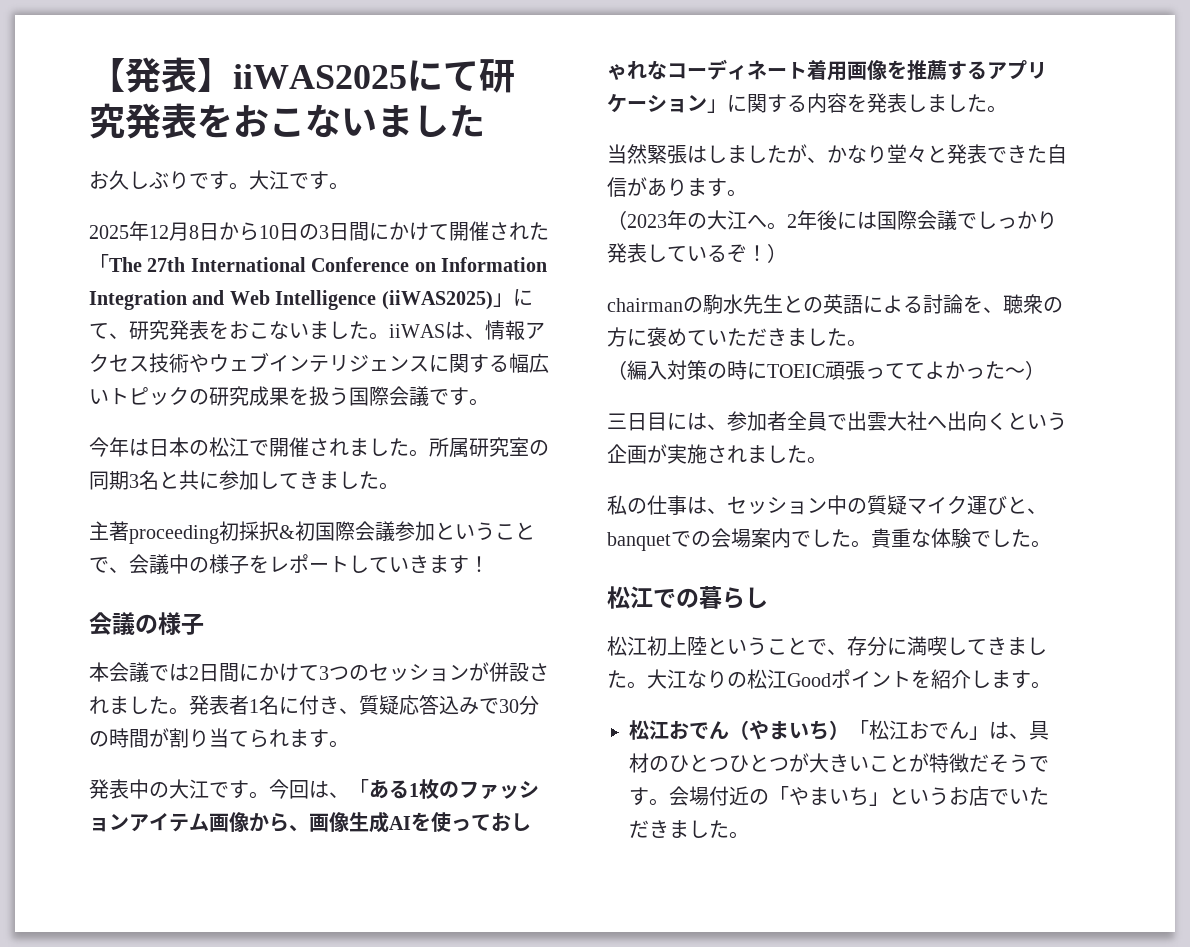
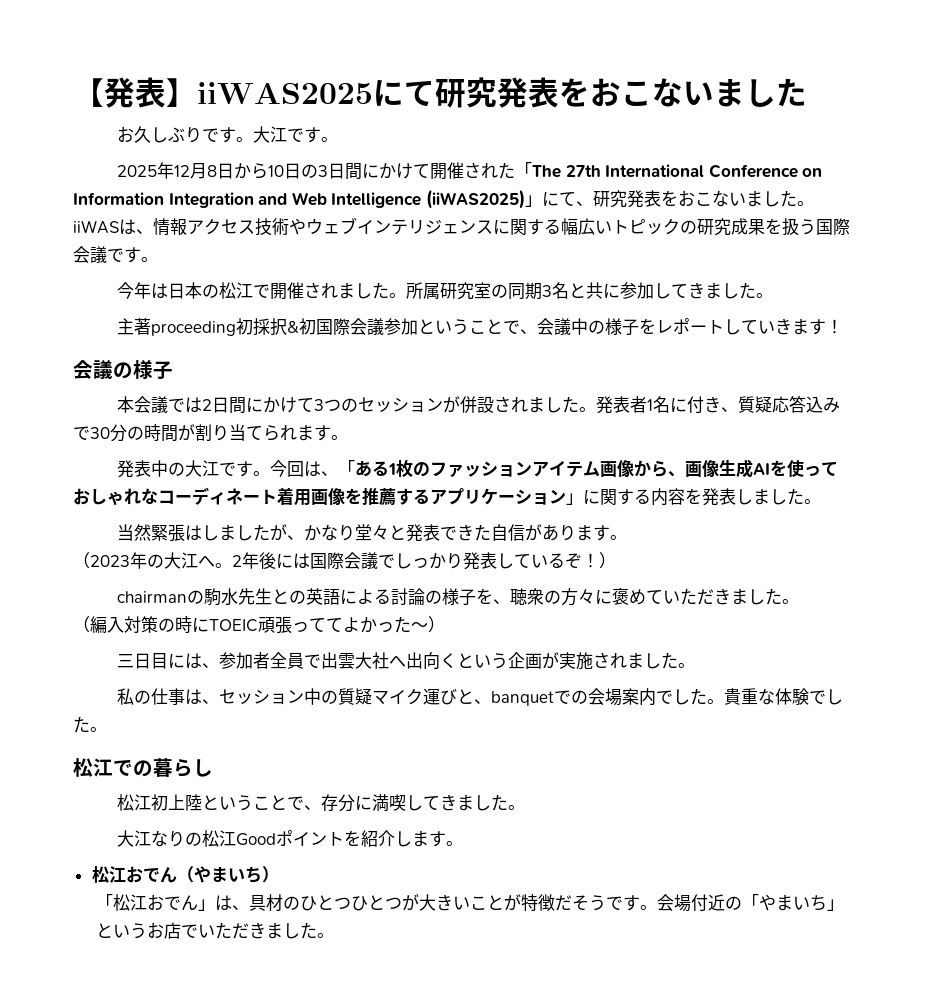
(963, 304) none -> [425,588,477,606] の様子
(627, 337) none -> [578,589,596,604] 々
(647, 685) none -> (526, 807) //
(849, 730) none -> (279, 874) //

